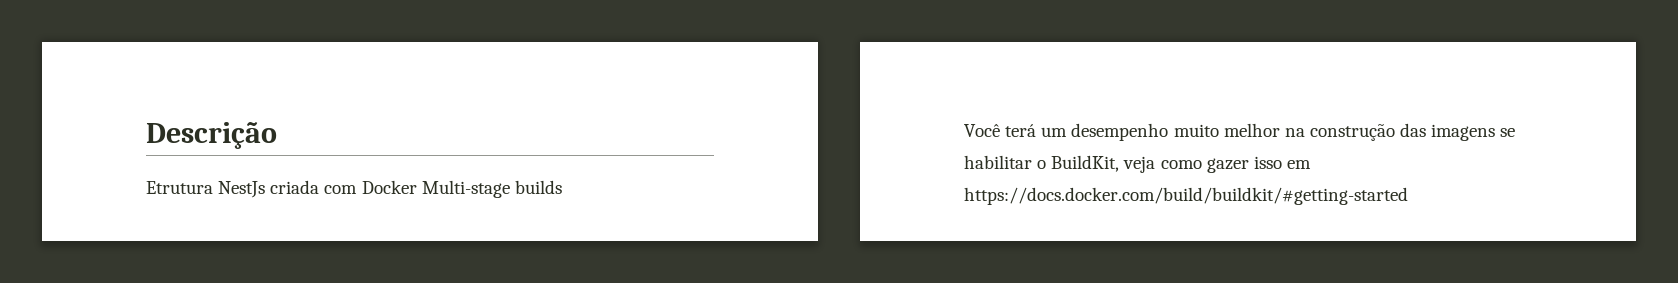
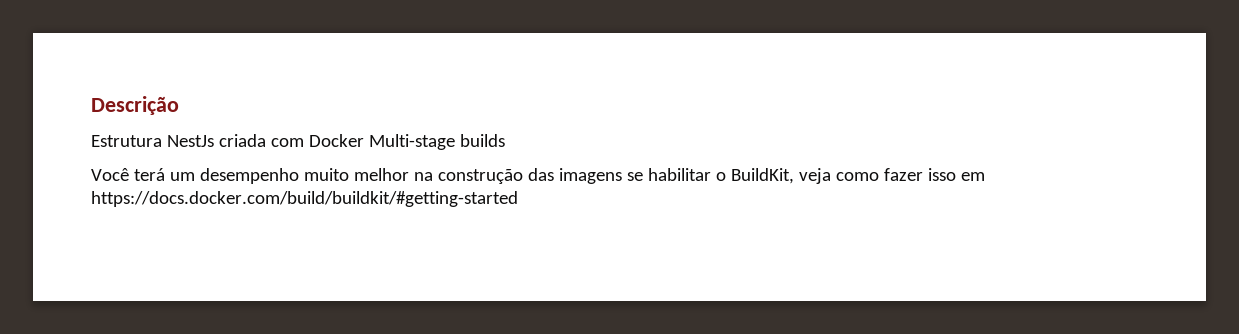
[146,181,213,194] Etrutura -> [91,135,162,147] Estrutura
[1206,158,1249,173] gazer -> [883,168,923,181] fazer

